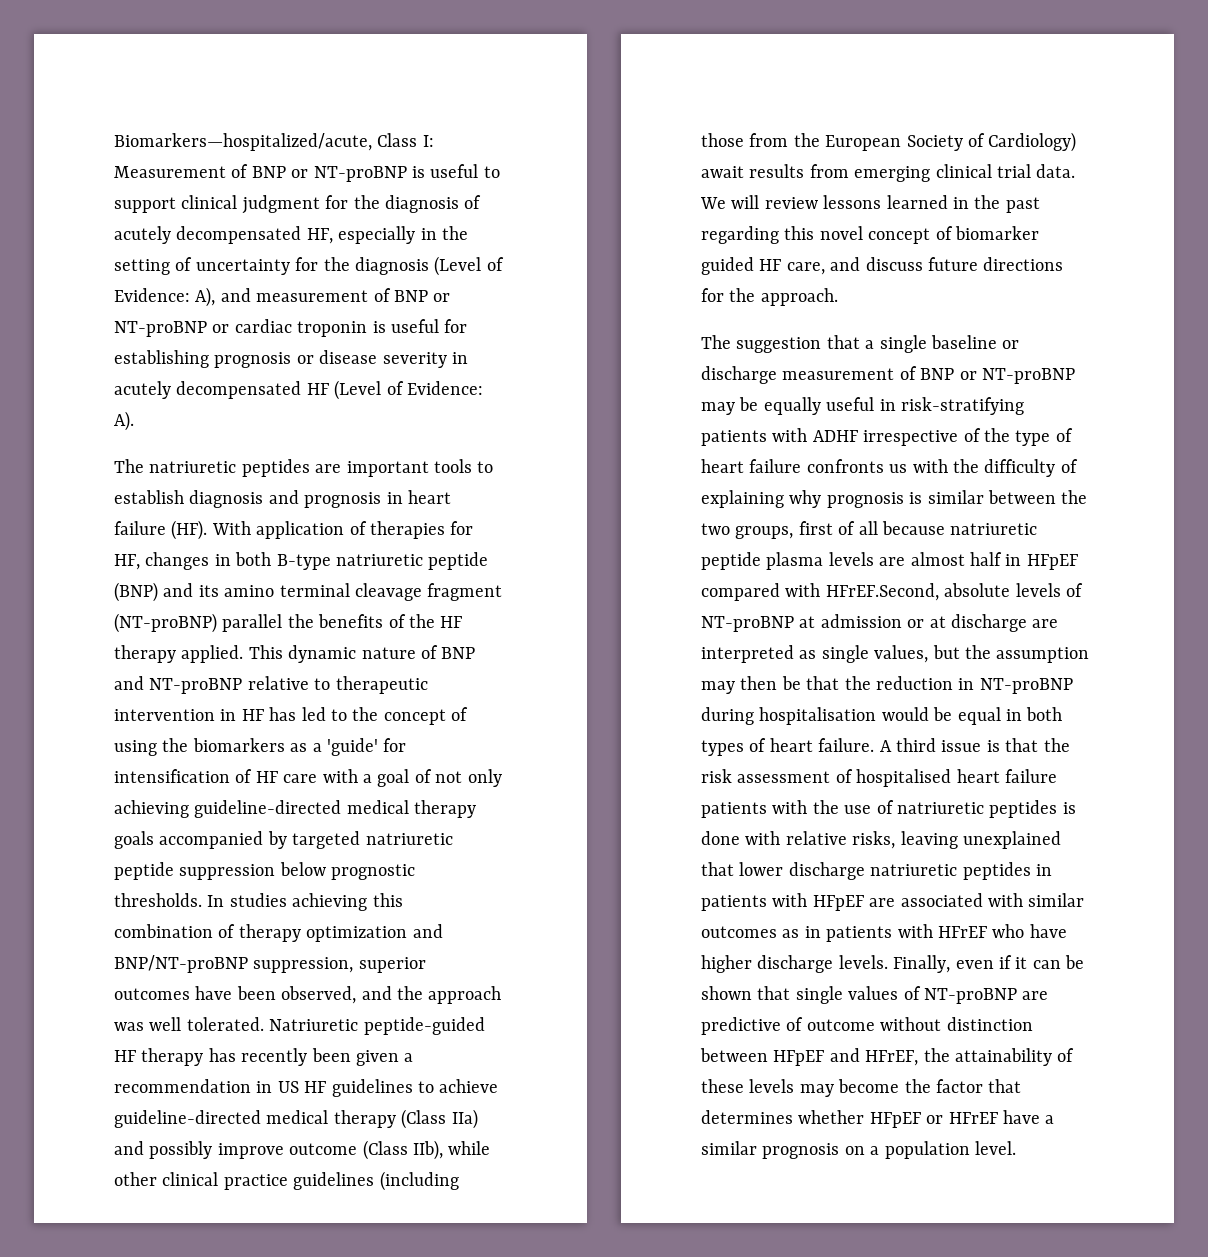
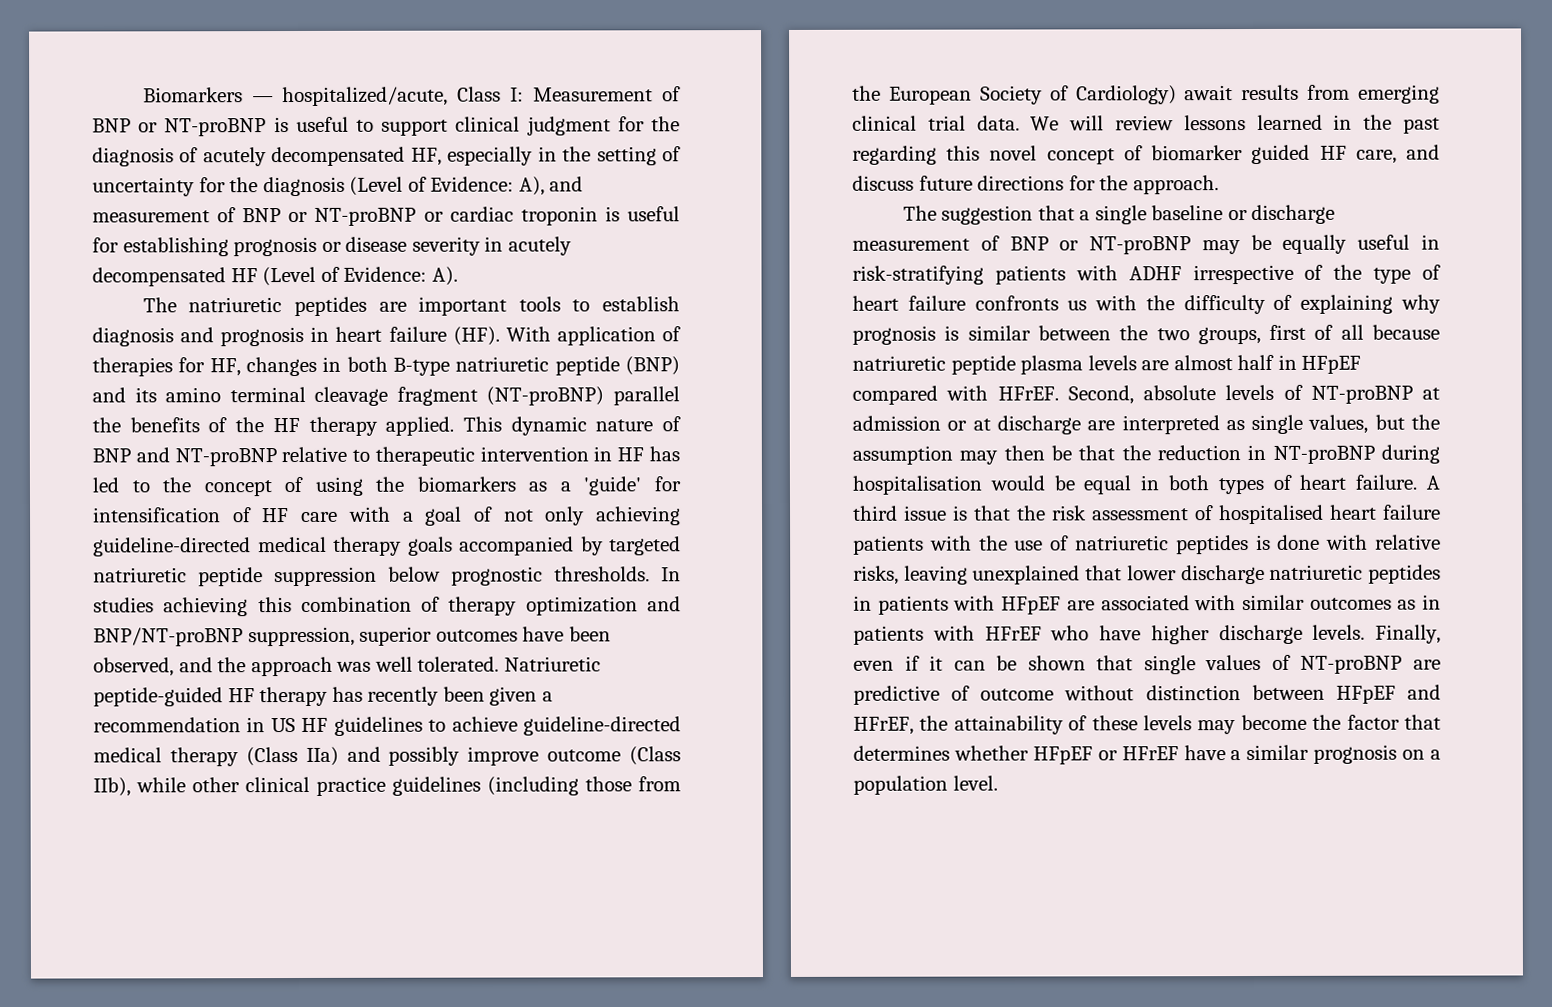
[114,133,372,151] Biomarkers—hospitalized/acute, -> [142,86,449,107] Biomarkers — hospitalized/acute,
[825,583,939,601] HFrEF.Second, -> [997,385,1134,405] HFrEF. Second,

